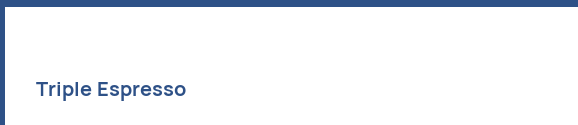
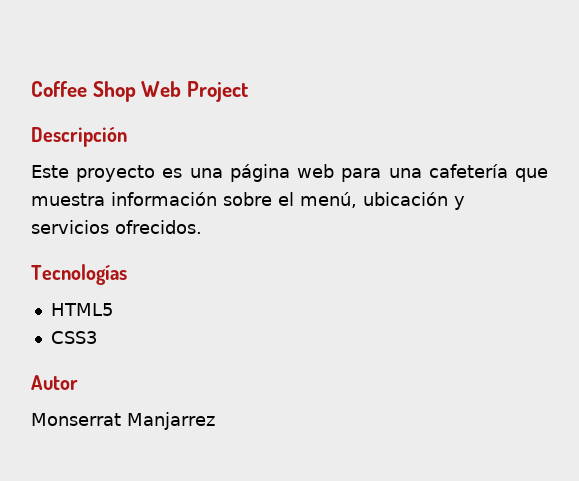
[36,82,187,101] Triple Espresso -> [31,81,249,102] [31,127,127,147] [31,164,548,182] [31,192,465,210] [31,220,202,234] [31,264,127,285] [50,303,113,316] [50,331,97,344] [31,375,78,390] [31,412,215,430] Coffee Shop Web Project // Descripción // Este proyecto es una página web para una cafetería que muestra información sobre el menú, ubicación y servicios ofrecidos. // Tecnologías // HTML5 // CSS3 // Autor // Monserrat Manjarrez

